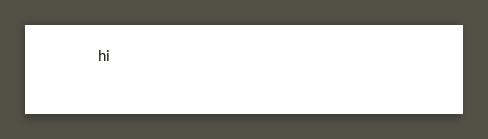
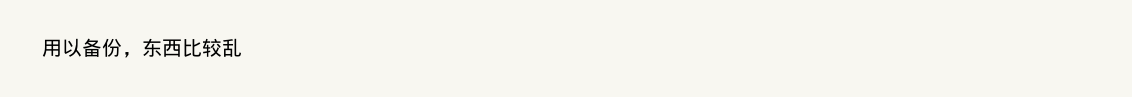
[98,50,110,61] hi -> [42,38,242,58] 用以备份，东西比较乱

